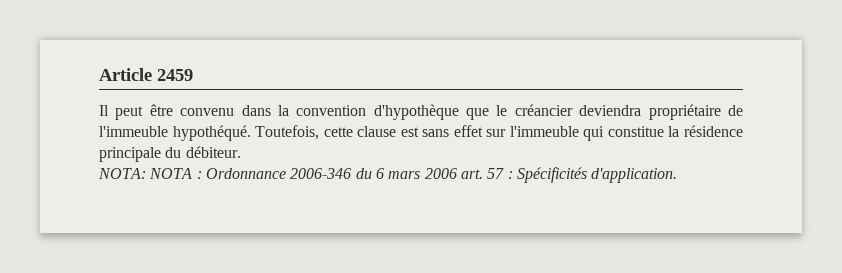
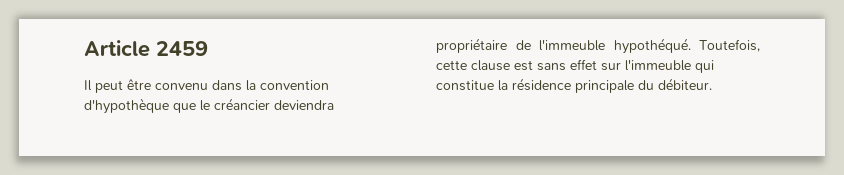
[98,167,678,183] // NOTA: NOTA : Ordonnance 2006-346 du 6 mars 2006 art. 57 : Spécificités d'application. -> (712, 84) none

